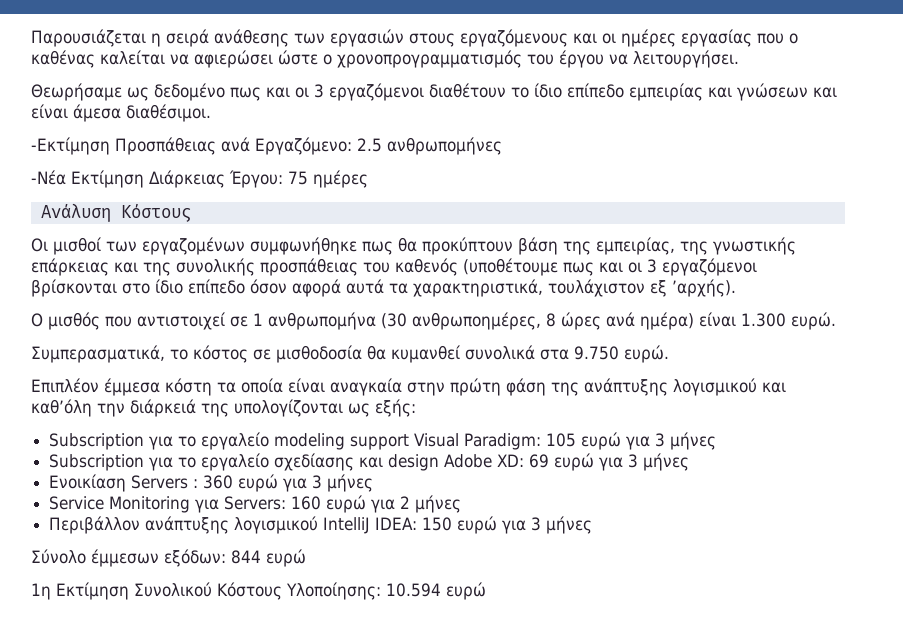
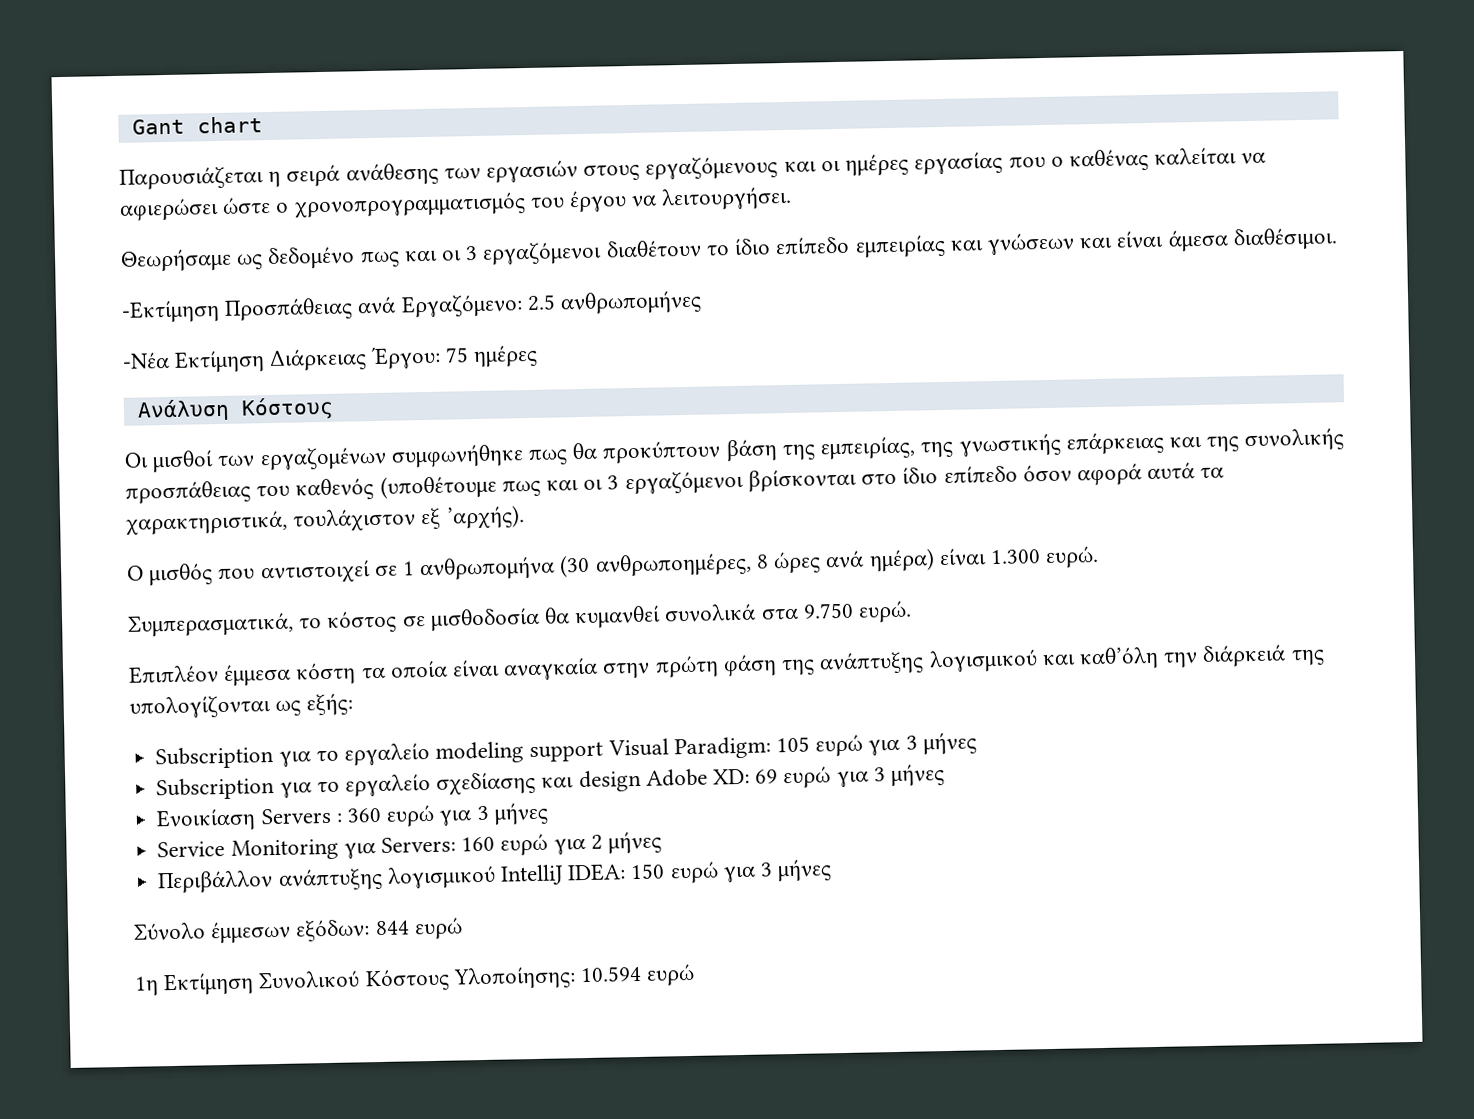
(31, 38) none -> [131,116,263,135] Gant chart //

